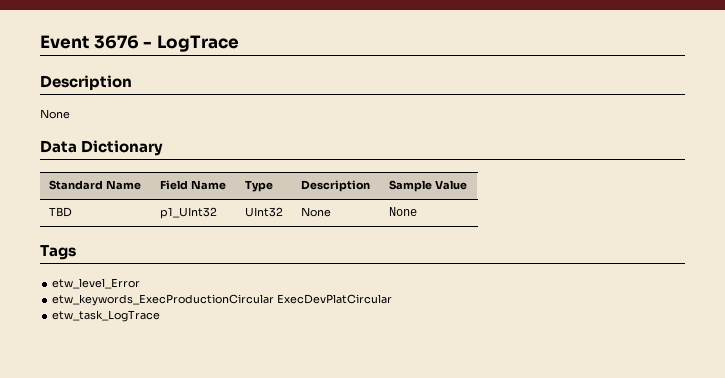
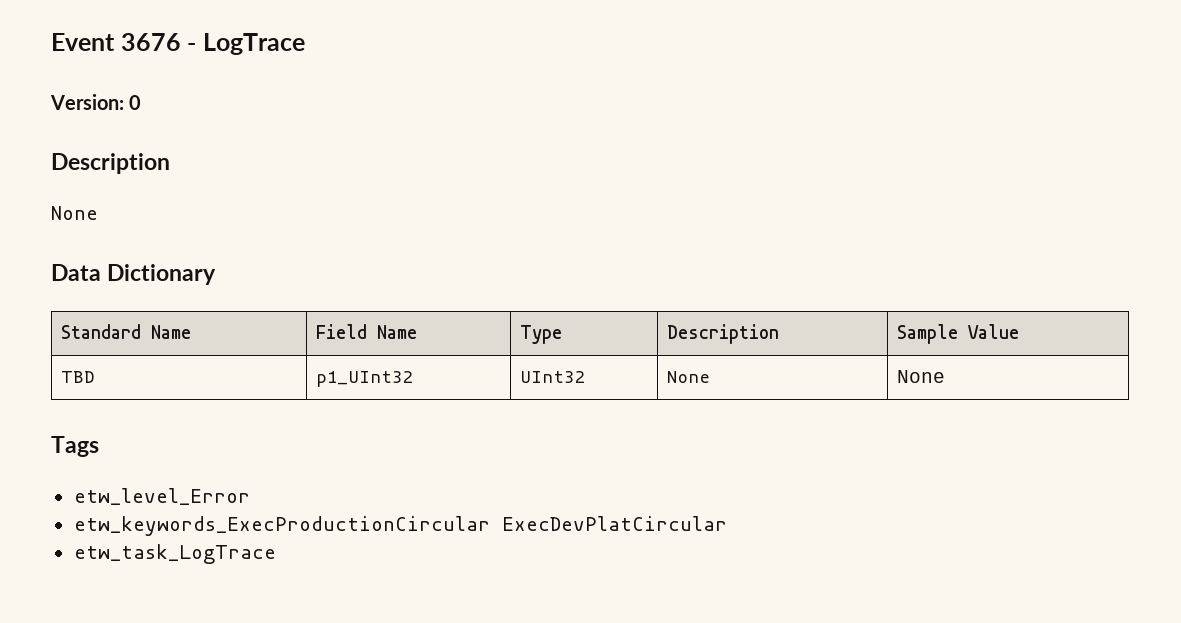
(239, 43) none -> [50,94,142,110] // Version: 0

